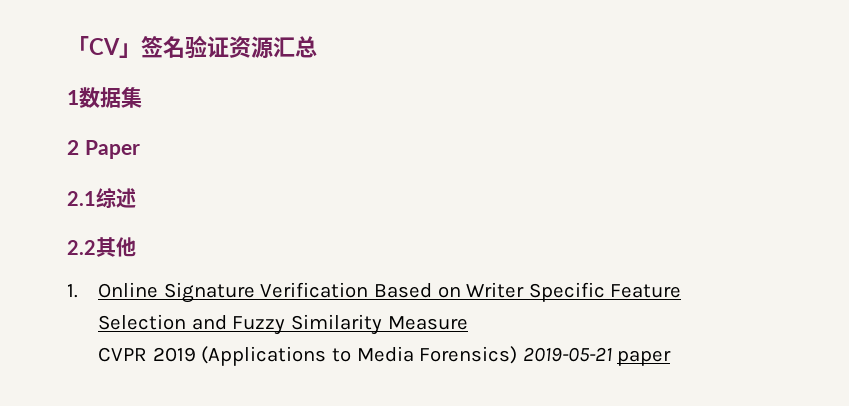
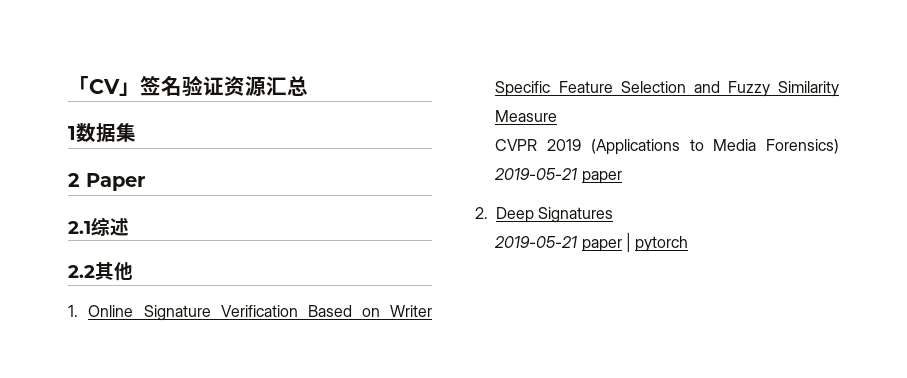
(672, 358) none -> [475,207,614,223] [494,232,689,252] // 2. Deep Signatures // 2019-05-21 paper | pytorch

